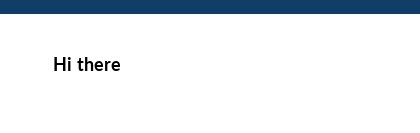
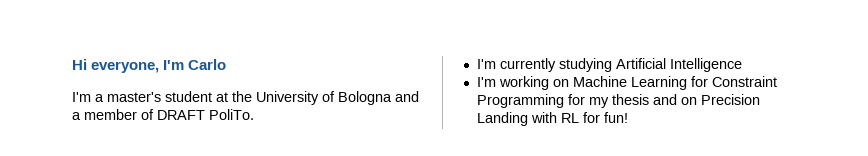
[76,57,121,71] there -> [91,59,227,73] [72,91,419,105] [72,109,254,120] [476,58,742,72] [476,76,777,90] [476,94,760,108] [476,112,628,126] everyone, I'm Carlo // I'm a master's student at the University of Bologna and a member of DRAFT PoliTo. // I'm currently studying Artificial Intelligence // I'm working on Machine Learning for Constraint Programming for my thesis and on Precision Landing with RL for fun!

